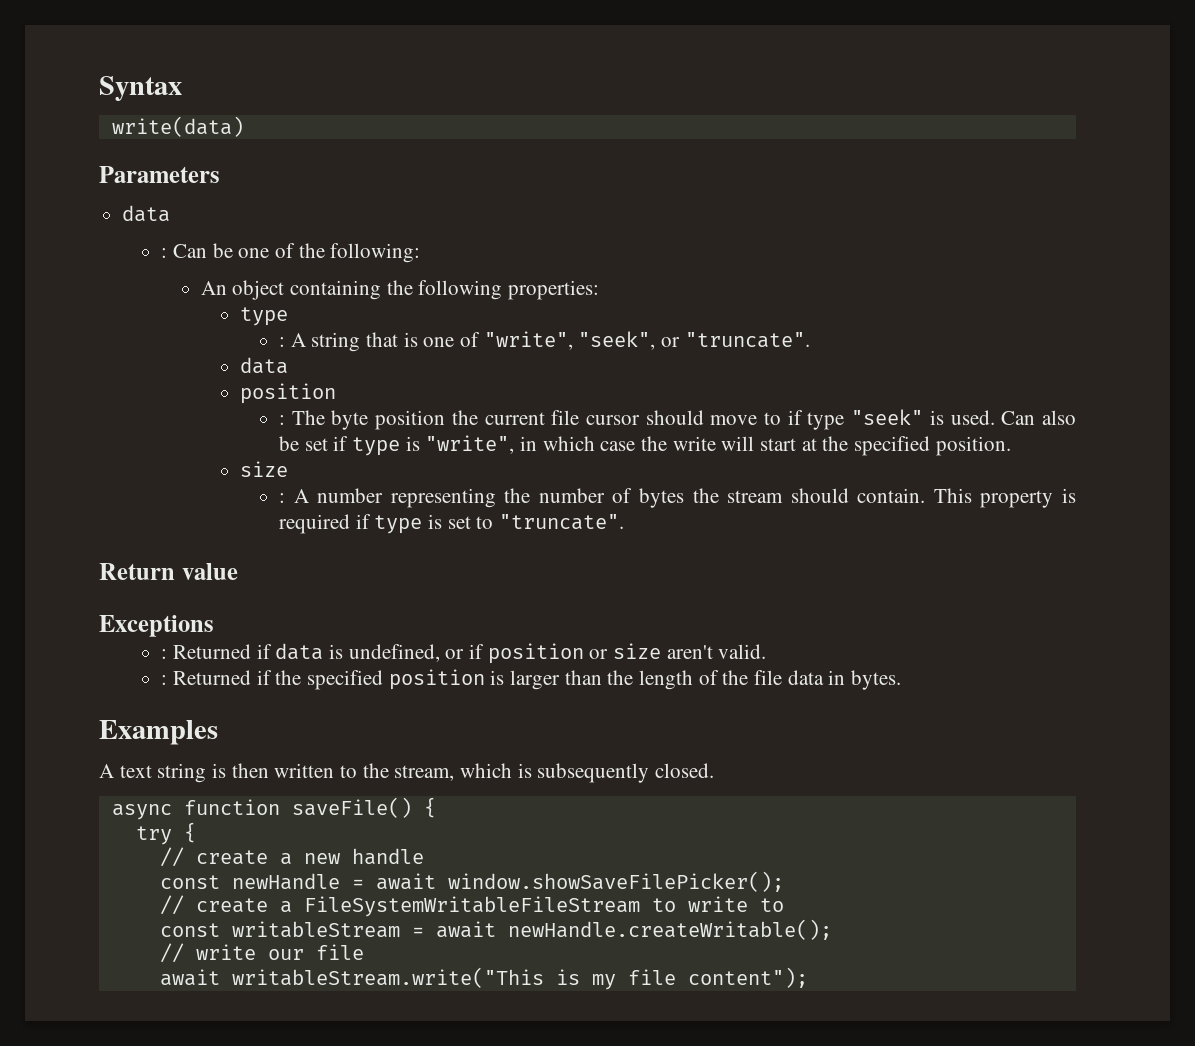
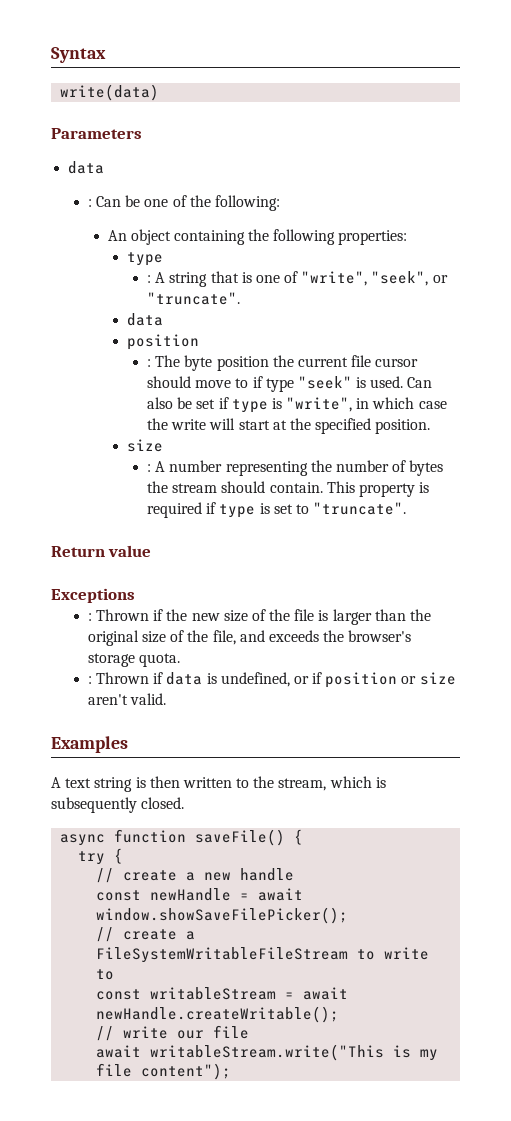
[172,644,251,659] Returned -> [95,609,432,625] [87,630,412,646] [87,653,180,667] [87,672,149,684] Thrown if the new size of the file is larger than the original size of the file, and exceeds the browser's storage quota. // : Thrown
[161,669,902,690] // : Returned if the specified position is larger than the length of the file data in bytes. -> (166, 699) none

